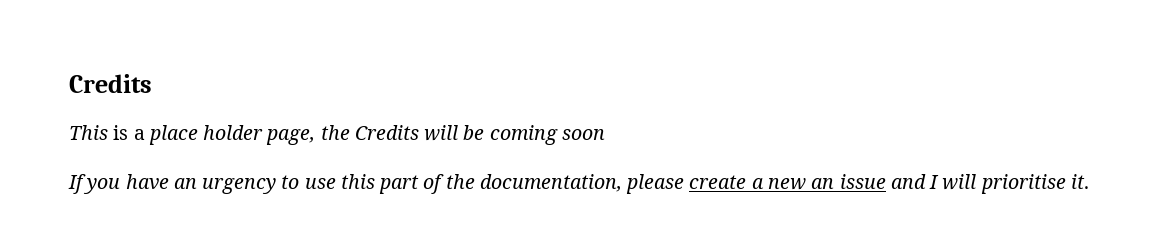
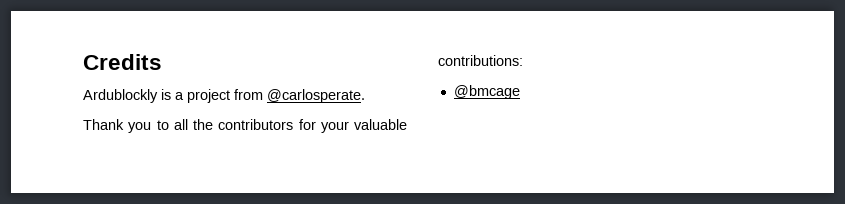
[69,125,108,140] This -> [83,89,158,103] Ardublockly
[148,125,605,145] [68,174,1089,194] place holder page, the Credits will be coming soon // If you have an urgency to use this part of the documentation, please create a new an issue and I will prioritise it. -> [187,89,365,103] [83,119,407,133] [438,55,523,66] [453,85,520,99] project from @carlosperate. // Thank you to all the contributors for your valuable contributions: // @bmcage

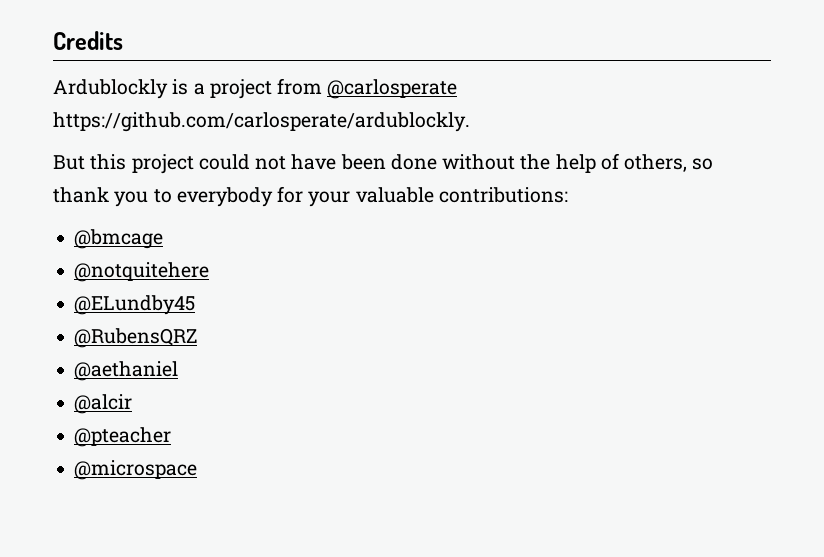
[267,89,365,103] [83,119,294,133] @carlosperate. // Thank you to all the contributors -> [327,79,458,99] [53,112,470,132] [53,153,714,174] [53,187,273,207] @carlosperate https://github.com/carlosperate/ardublockly. // But this project could not have been done without the help of others, so thank you to everybody
(520, 92) none -> [74,262,210,282] [74,295,196,315] [74,328,198,348] [74,361,179,381] [74,394,133,414] [74,427,172,447] [74,460,198,480] // @notquitehere // @ELundby45 // @RubensQRZ // @aethaniel // @alcir // @pteacher // @microspace

